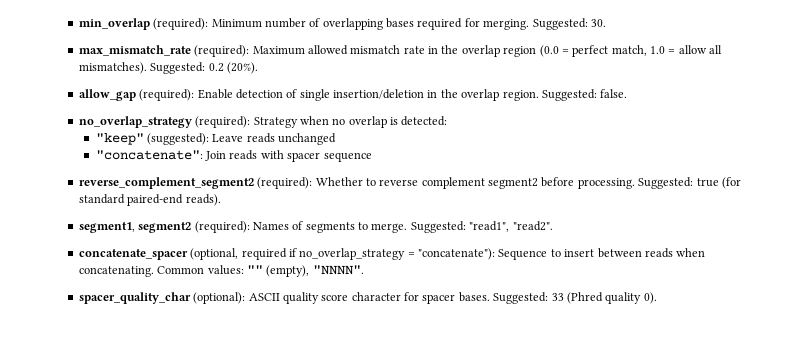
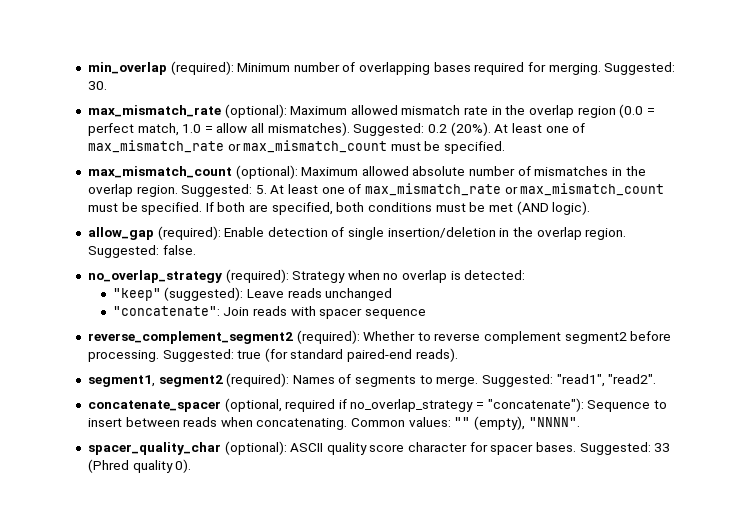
[194,45,250,57] (required): -> [224,104,287,118] (optional):
(258, 68) none -> [494,123,586,133] [87,140,506,154] [87,165,646,179] [87,183,665,197] [87,201,591,215] At least one of max_mismatch_rate or max_mismatch_count must be specified. // max_mismatch_count (optional): Maximum allowed absolute number of mismatches in the overlap region. Suggested: 5. At least one of max_mismatch_rate or max_mismatch_count must be specified. If both are specified, both conditions must be met (AND logic).

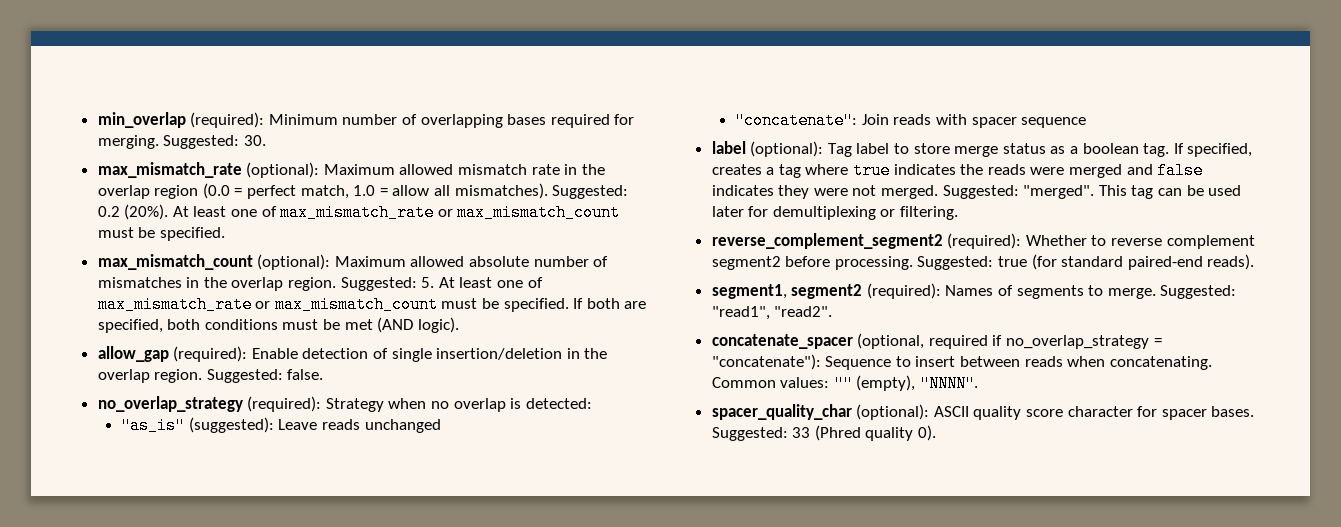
[112,288,161,301] "keep" -> [121,417,186,434] "as_is"
(427, 314) none -> [711,141,1253,157] [711,162,1204,179] [711,185,1242,199] [711,206,959,220] // label (optional): Tag label to store merge status as a boolean tag. If specified, creates a tag where true indicates the reads were merged and false indicates they were not merged. Suggested: "merged". This tag can be used later for demultiplexing or filtering.

